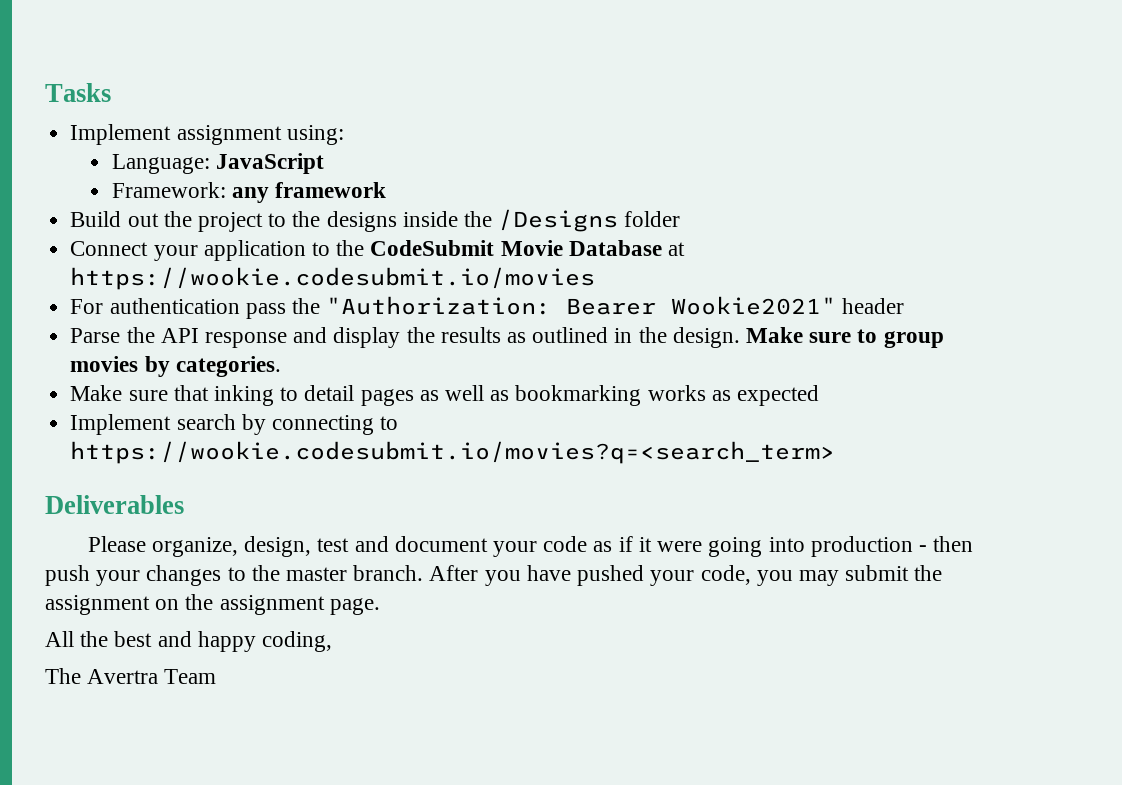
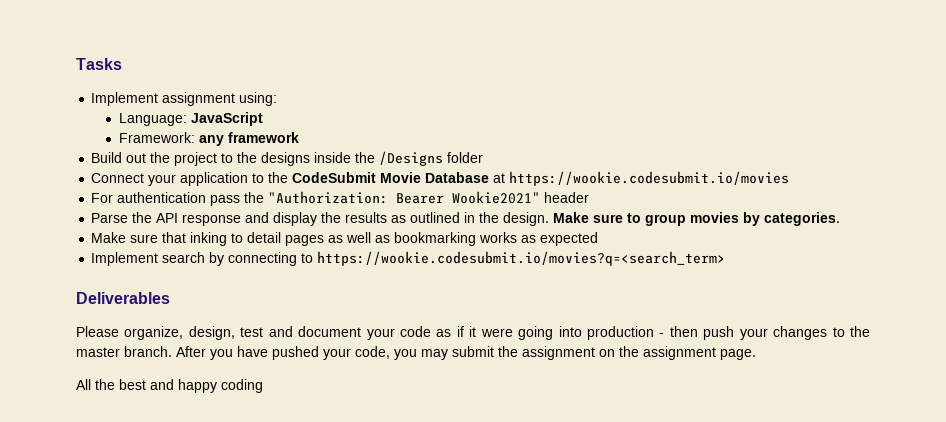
[262,631,333,652] [45,668,217,684] coding, // The Avertra Team -> [221,379,263,393] coding

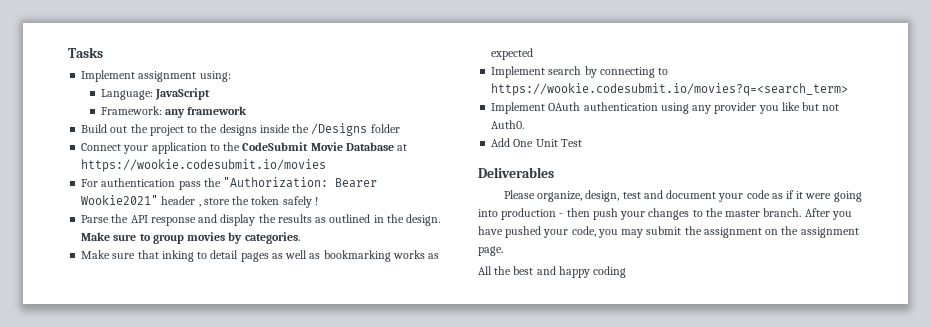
(590, 197) none -> [198,196,318,208] , store the token safely !
(726, 258) none -> [491,102,840,114] [491,120,525,129] [491,138,582,147] // Implement OAuth authentication using any provider you like but not Auth0. // Add One Unit Test

